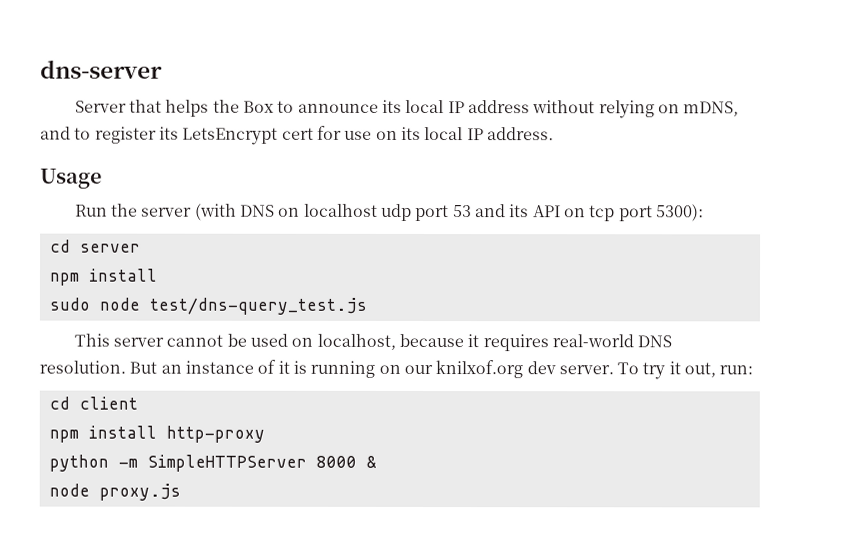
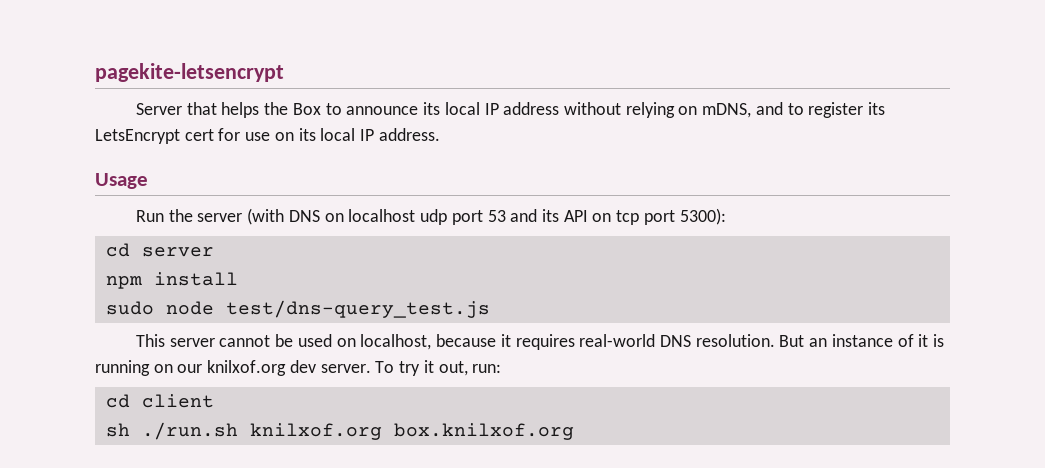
[40,60,163,79] dns-server -> [95,63,284,82] pagekite-letsencrypt
[48,425,265,443] [48,454,377,472] [48,483,181,501] npm install http-proxy // python -m SimpleHTTPServer 8000 & // node proxy.js -> [105,422,574,440] sh ./run.sh knilxof.org box.knilxof.org

